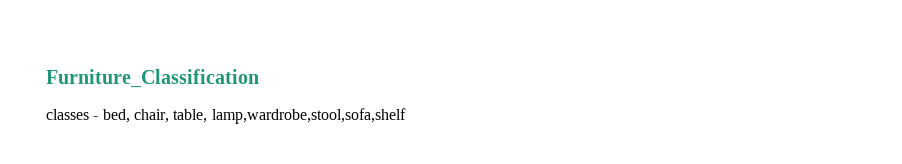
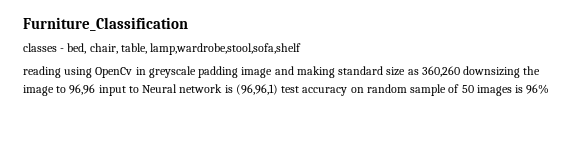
(406, 116) none -> [23,66,541,78] [23,84,550,96] // reading using OpenCv in greyscale padding image and making standard size as 360,260 downsizing the image to 96,96 input to Neural network is (96,96,1) test accuracy on random sample of 50 images is 96%

